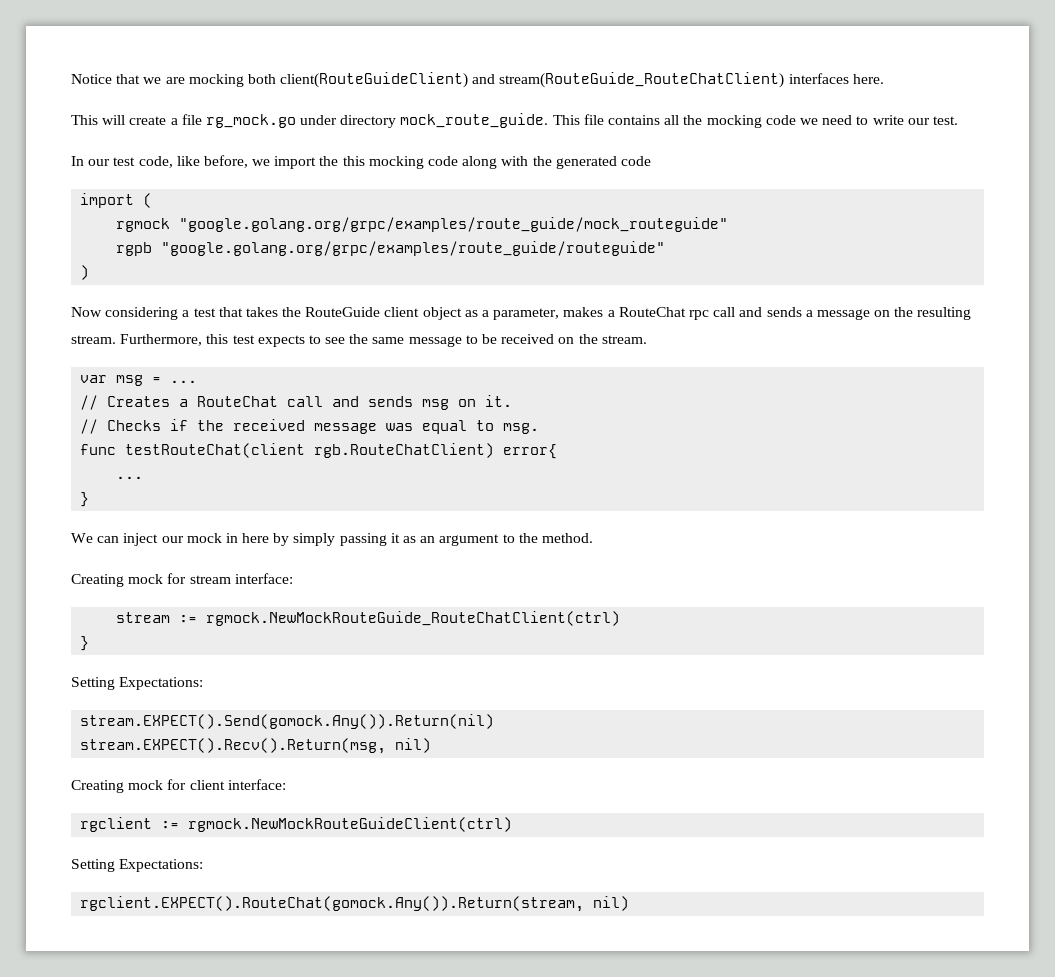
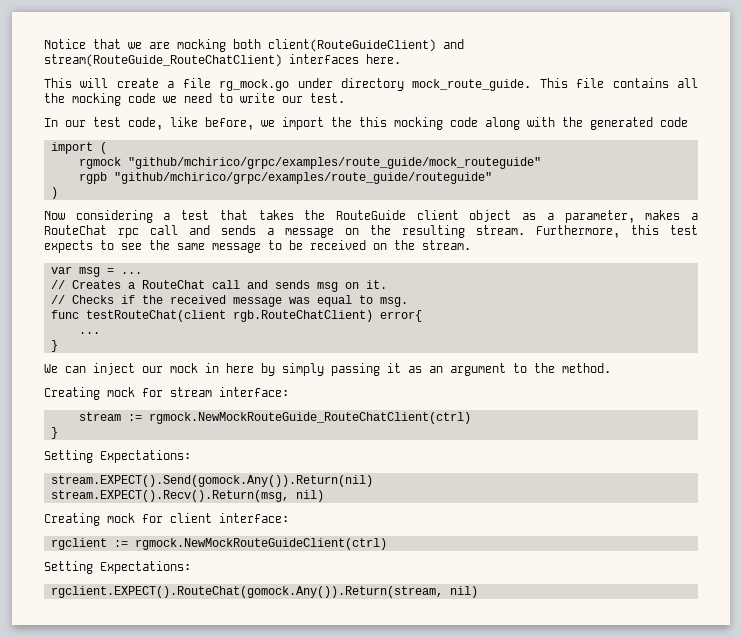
[179,217,729,232] "google.golang.org/grpc/examples/route_guide/mock_routeguide" -> [127,157,541,169] "github/mchirico/grpc/examples/route_guide/mock_routeguide"
[161,241,666,256] "google.golang.org/grpc/examples/route_guide/routeguide" -> [113,172,492,184] "github/mchirico/grpc/examples/route_guide/routeguide"

